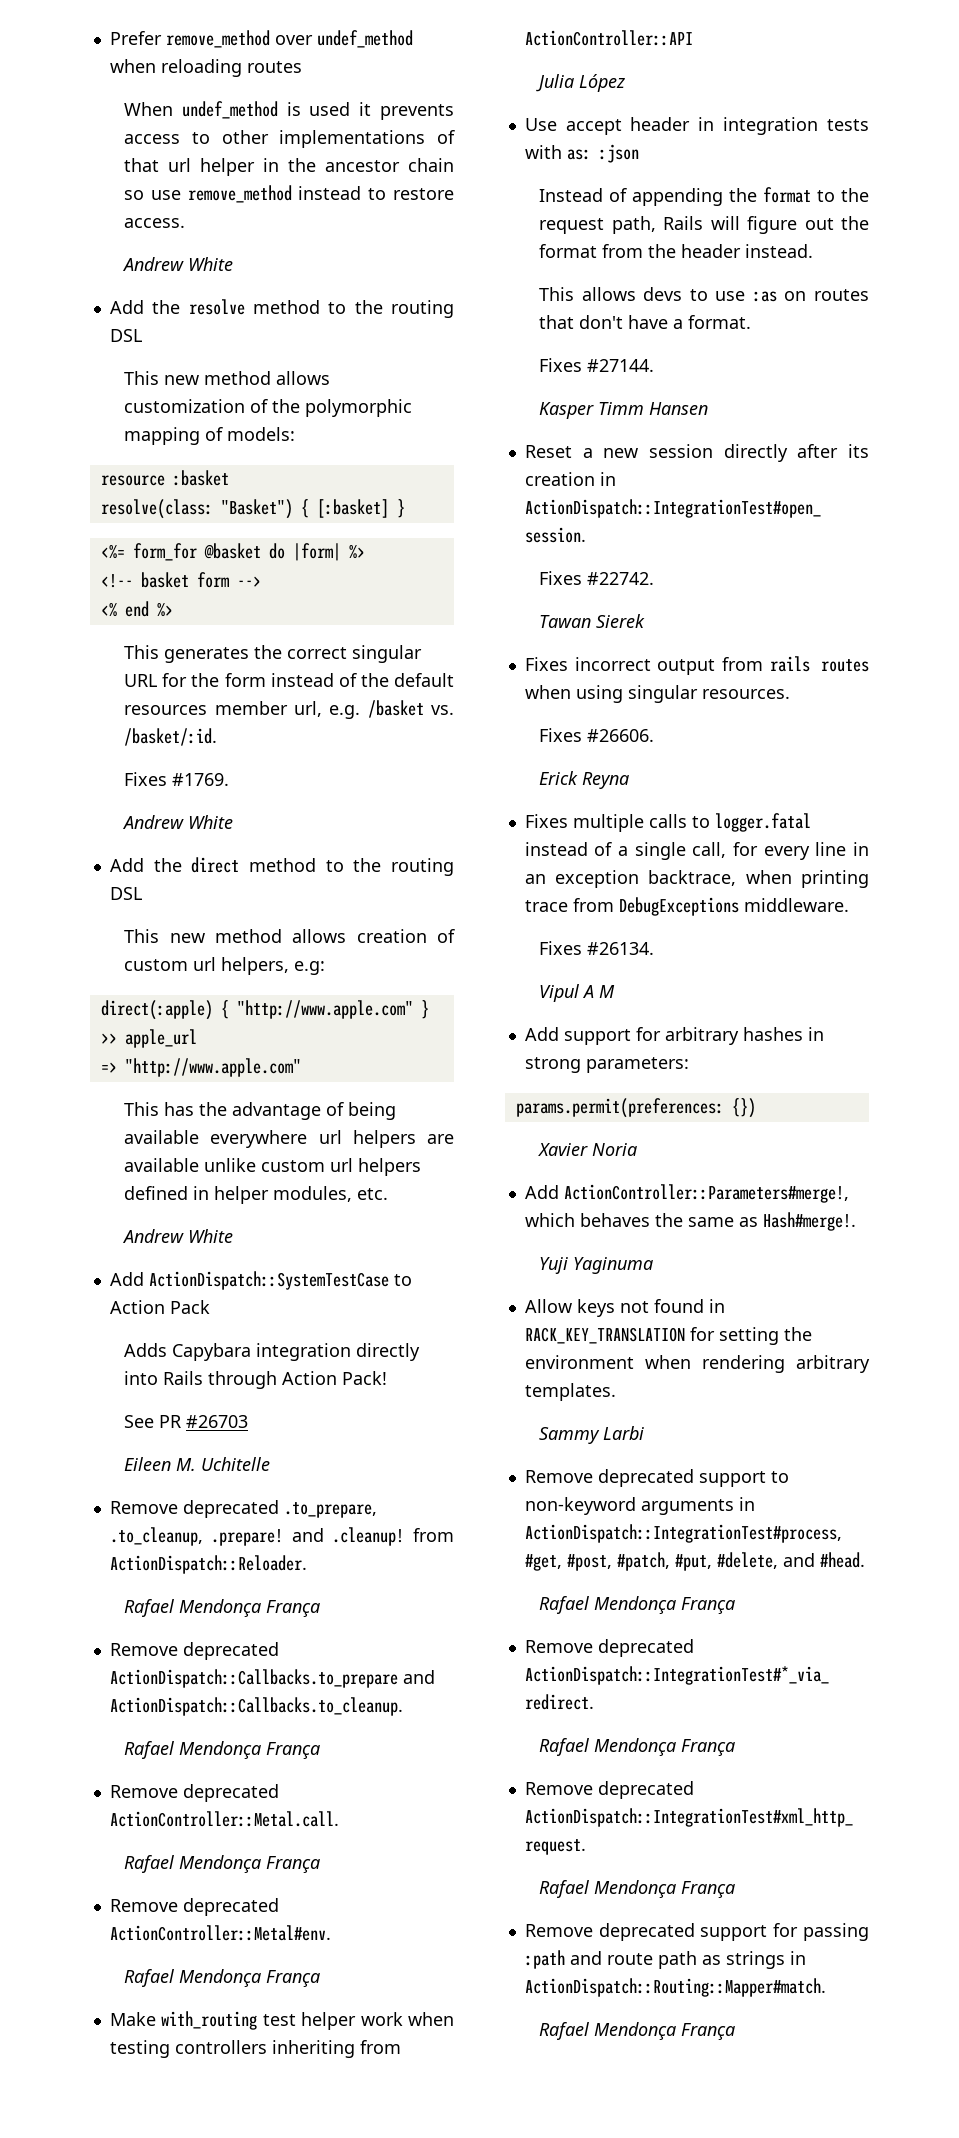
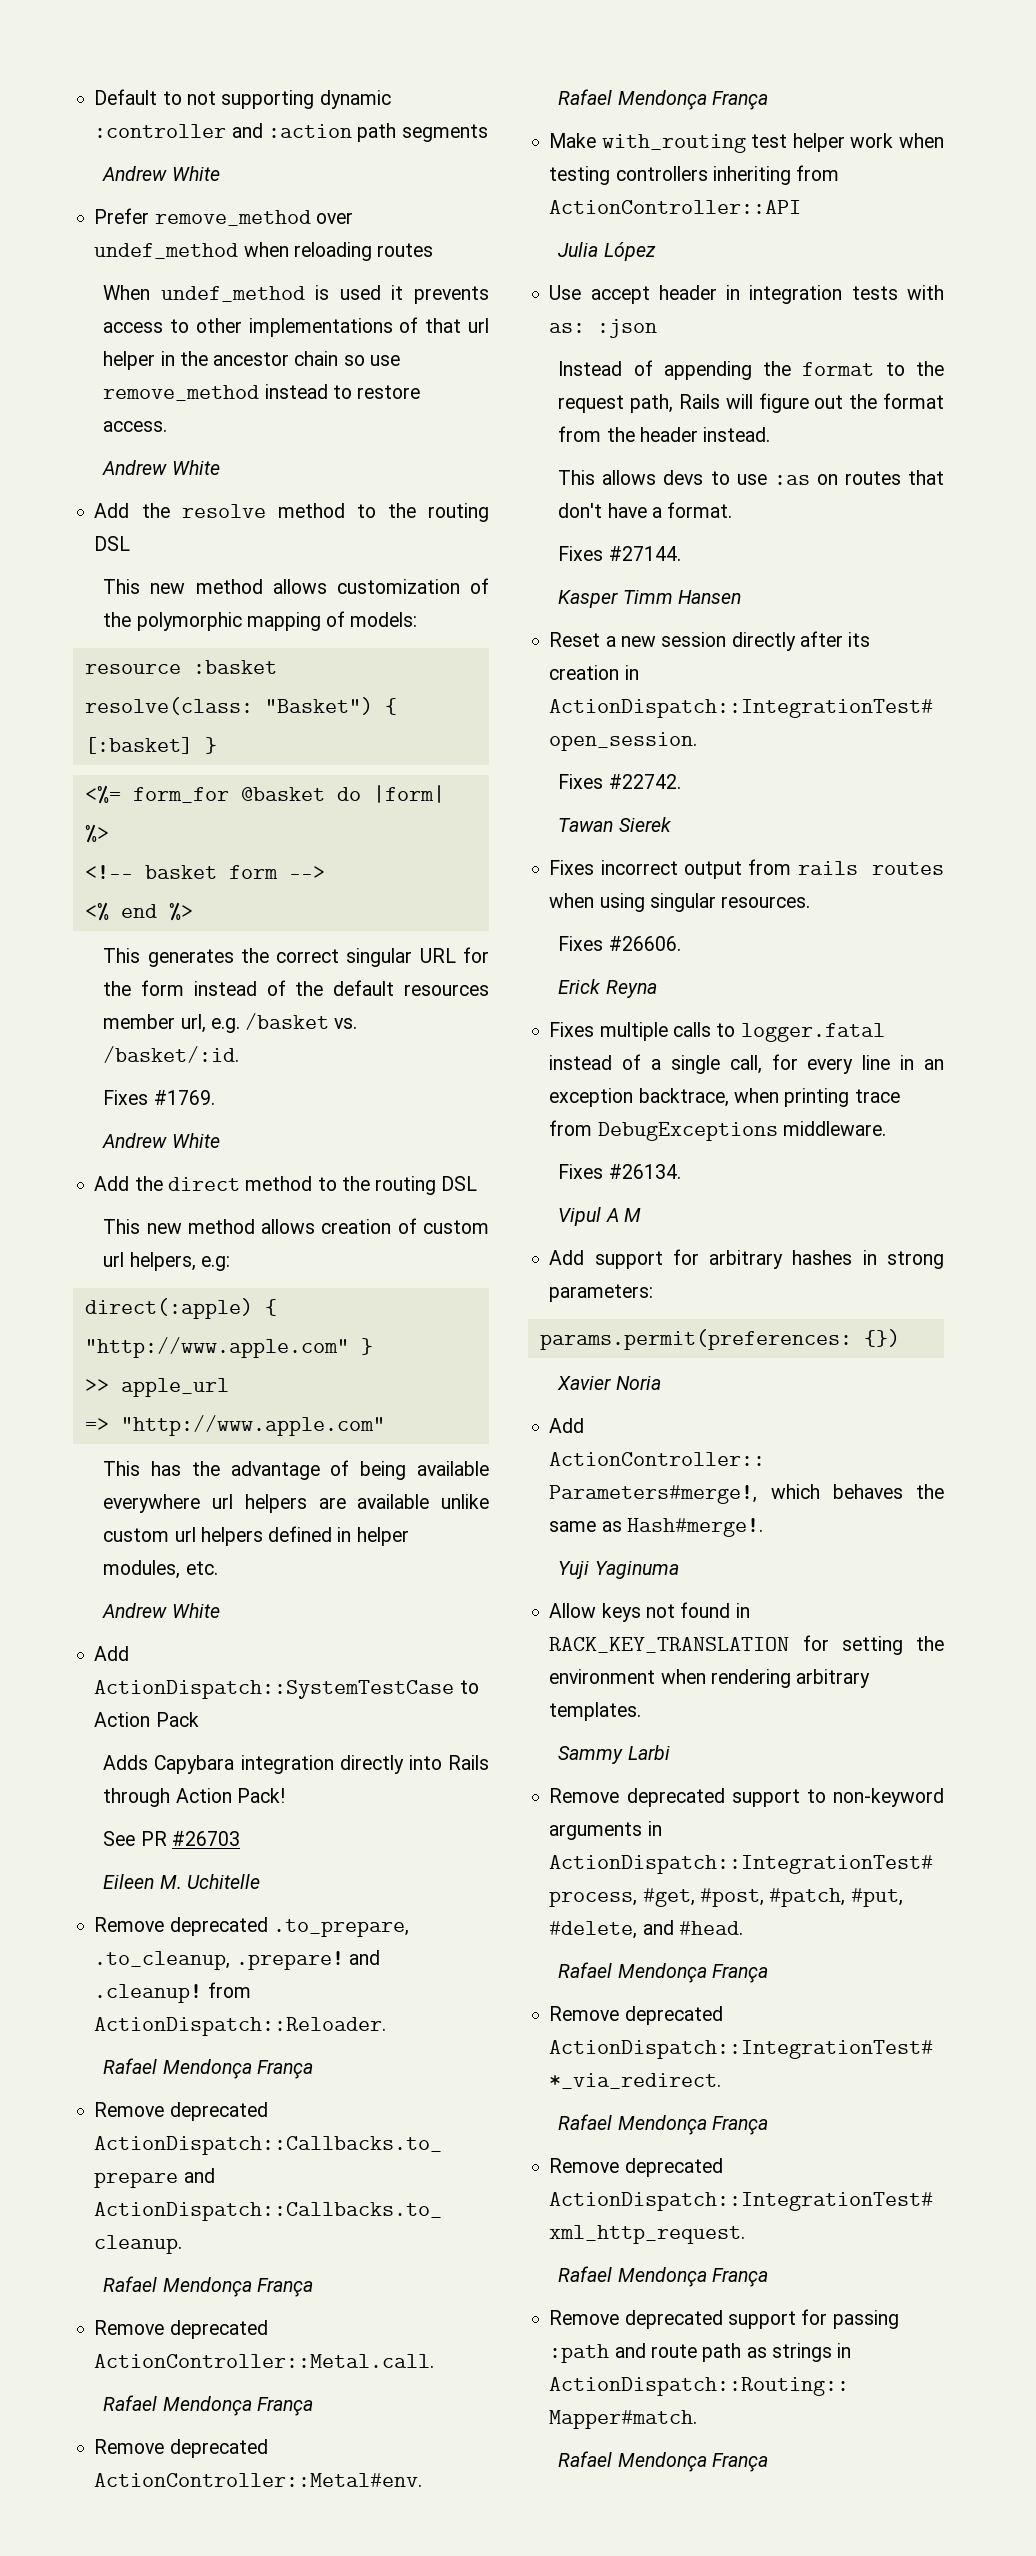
(109, 38) none -> [94,89,391,109] [94,123,488,142] [102,166,220,181] Default to not supporting dynamic :controller and :action path segments // Andrew White //

